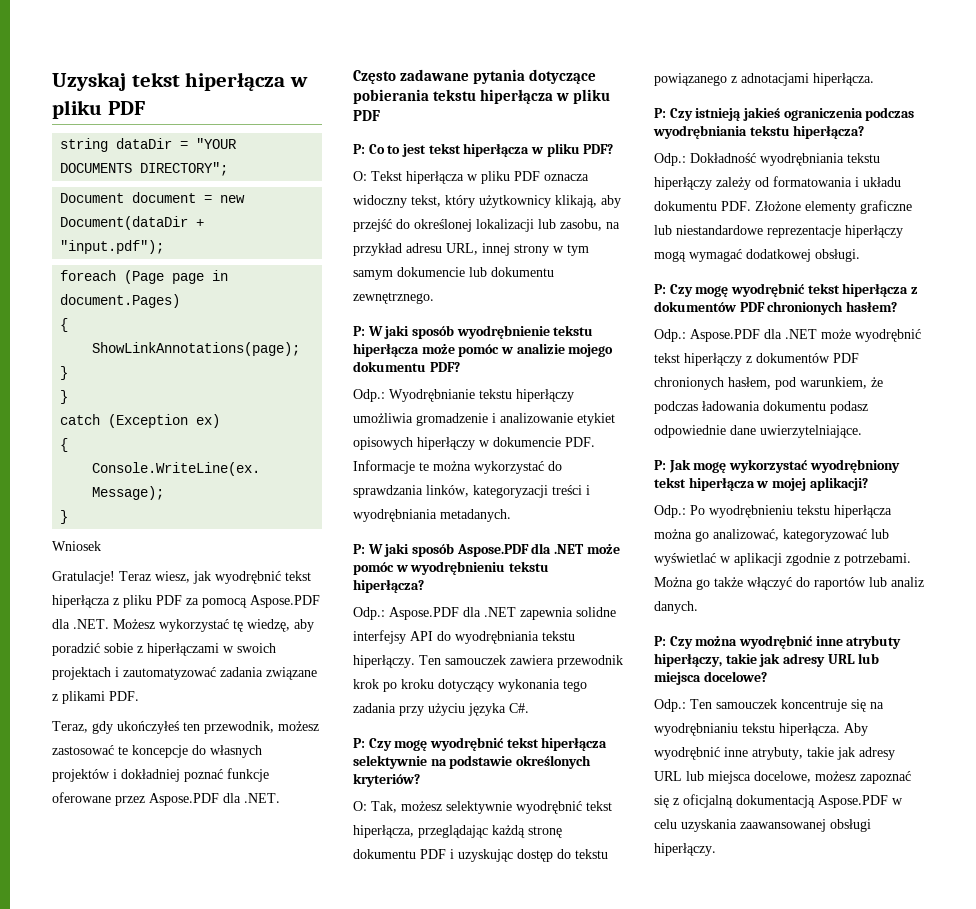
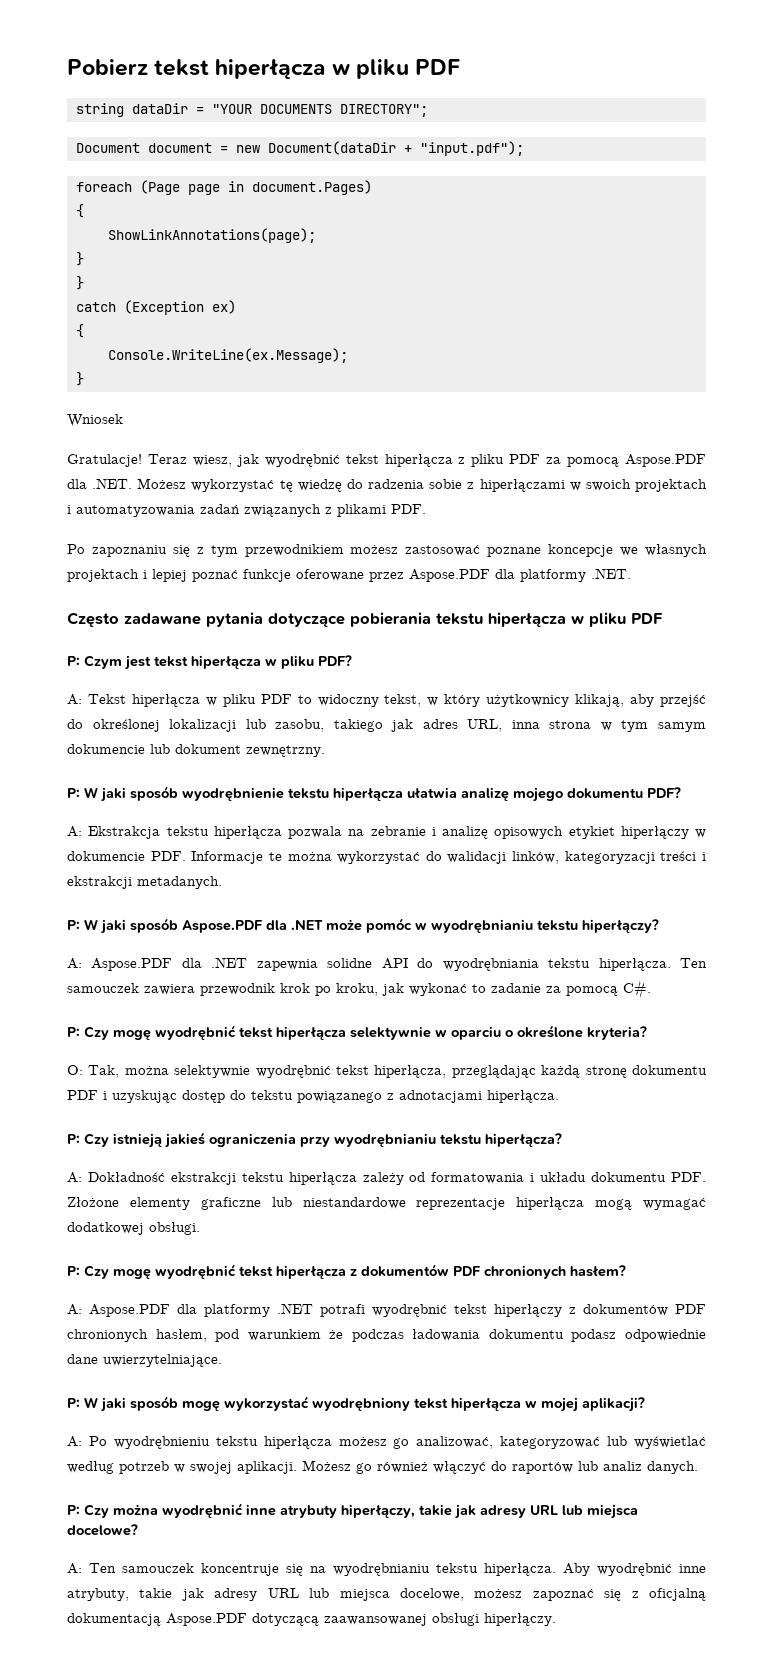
[52,72,126,91] Uzyskaj -> [67,59,148,76] Pobierz
[247,619,314,632] [52,643,100,656] wiedzę, aby poradzić -> [297,479,425,492] wiedzę do radzenia
[123,667,317,680] zautomatyzować zadania związane -> [76,504,321,517] automatyzowania zadań związanych
[52,721,319,734] [52,745,262,758] [52,769,180,782] Teraz, gdy ukończyłeś ten przewodnik, możesz zastosować te koncepcje do własnych projektów i dokładniej -> [67,544,707,557] [67,569,187,582] Po zapoznaniu się z tym przewodnikiem możesz zastosować poznane koncepcje we własnych projektach i lepiej
(241, 798) none -> [520,569,586,582] platformy
[368,144,401,154] Co to -> [84,655,122,669] Czym
[353,171,367,181] O: -> [67,694,82,705] A:
[544,174,589,181] oznacza -> [297,695,312,704] to
(441, 201) none -> [427,697,439,706] w
[606,222,620,229] [353,243,549,256] na przykład adresu URL, innej strony -> [333,719,592,732] takiego jak adres URL, inna strona
[491,267,554,277] [353,292,434,304] dokumentu zewnętrznego. -> [175,744,325,757] dokument zewnętrzny.
[421,343,565,357] może pomóc w analizie -> [407,787,509,801] ułatwia analizę
[353,389,574,402] [353,413,615,426] [353,437,413,450] Odp.: Wyodrębnianie tekstu hiperłączy umożliwia gromadzenie i analizowanie etykiet opisowych -> [67,826,615,839] A: Ekstrakcja tekstu hiperłącza pozwala na zebranie i analizę opisowych etykiet
[353,485,423,498] sprawdzania -> [447,851,507,864] walidacji
[353,509,437,522] wyodrębniania -> [67,876,132,889] ekstrakcji
[410,561,549,575] [353,579,424,593] [353,607,385,620] wyodrębnieniu tekstu hiperłącza? // Odp.: -> [431,919,659,933] [67,958,82,969] wyodrębnianiu tekstu hiperłączy? // A:
[353,630,406,644] interfejsy -> (373, 963) none
[353,655,415,668] hiperłączy. -> [598,958,671,971] hiperłącza.
[401,679,587,692] [353,703,506,716] kroku dotyczący wykonania tego zadania przy użyciu języka -> [336,983,618,996] kroku, jak wykonać to zadanie za pomocą
[430,755,591,769] [353,773,420,787] na podstawie określonych kryteriów? -> [435,1025,647,1040] w oparciu o określone kryteria?
[401,801,442,811] możesz -> [124,1066,169,1075] można
[865,107,915,121] [653,125,865,139] [654,153,880,166] [654,177,712,190] podczas wyodrębniania tekstu hiperłącza? // Odp.: Dokładność wyodrębniania tekstu hiperłączy -> [300,1133,562,1147] [67,1172,357,1185] przy wyodrębnianiu tekstu hiperłącza? // A: Dokładność ekstrakcji tekstu hiperłącza
[845,225,903,238] hiperłączy -> [516,1197,585,1210] hiperłącza
[654,329,851,342] Odp.: Aspose.PDF dla .NET może -> [67,1303,365,1317] A: Aspose.PDF dla platformy .NET potrafi
[800,377,867,389] warunkiem, -> [247,1329,321,1341] warunkiem
[668,459,691,473] Jak -> [84,1396,178,1412] W jaki sposób
[654,505,686,518] Odp.: -> [67,1436,82,1447] A:
[654,529,692,539] można -> [338,1437,387,1446] możesz
[720,553,911,566] [654,577,743,590] w aplikacji zgodnie z potrzebami. Można go także -> [67,1460,428,1474] według potrzeb w swojej aplikacji. Możesz go również
[654,699,686,712] Odp.: -> [67,1563,82,1574] A:
[892,798,903,805] [654,819,737,832] w celu uzyskania -> [252,1613,319,1626] dotyczącą

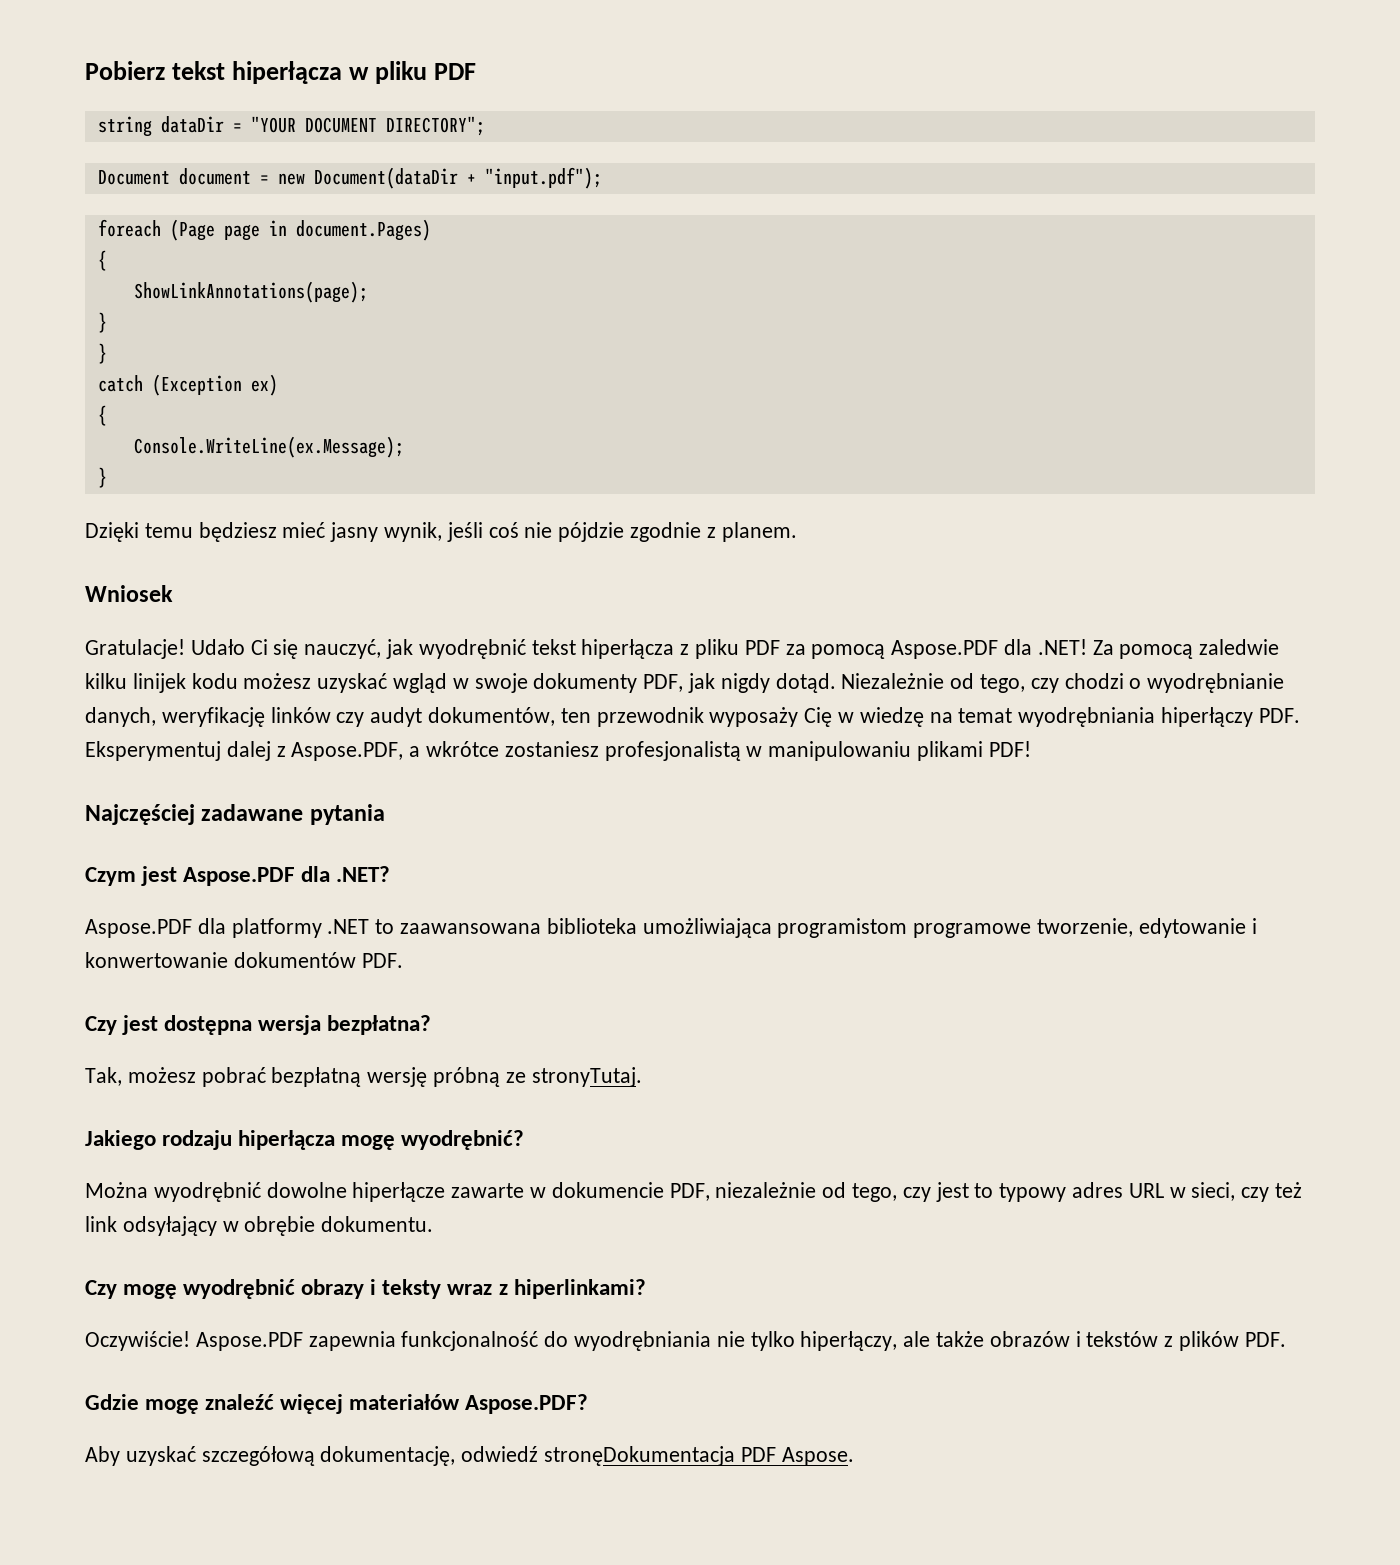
[259,104,332,114] DOCUMENTS -> [304,117,377,133] DOCUMENT
[67,414,123,427] [67,454,232,467] Wniosek // Gratulacje! Teraz wiesz, -> [85,522,797,542] [85,585,173,602] [85,639,382,659] Dzięki temu będziesz mieć jasny wynik, jeśli coś nie pójdzie zgodnie z planem. // Wniosek // Gratulacje! Udało Ci się nauczyć,
[92,478,707,492] [67,504,426,517] [67,544,707,557] [67,568,631,582] [67,612,663,627] [67,655,352,670] [67,694,706,707] [67,719,707,732] [67,744,325,757] [67,786,681,802] [67,826,706,839] [67,851,706,864] [67,876,222,889] [67,918,659,934] [67,957,707,971] [67,980,651,999] [67,1025,647,1040] [67,1065,707,1078] [67,1090,559,1103] [67,1132,562,1148] [67,1172,706,1185] [67,1197,706,1210] [67,1222,200,1235] [67,1264,626,1279] [67,1303,706,1317] [67,1329,706,1342] [67,1354,222,1367] [67,1396,645,1412] [67,1436,706,1449] [67,1460,698,1474] [67,1503,638,1519] [67,1524,138,1536] [67,1563,706,1576] [67,1588,706,1601] [67,1613,556,1626] .NET. Możesz wykorzystać tę wiedzę do radzenia sobie z hiperłączami w swoich projektach i automatyzowania zadań związanych z plikami PDF. // Po zapoznaniu się z tym przewodnikiem możesz zastosować poznane koncepcje we własnych projektach i lepiej poznać funkcje oferowane przez Aspose.PDF dla platformy .NET. // Często zadawane pytania dotyczące pobierania tekstu hiperłącza w pliku PDF // P: Czym jest tekst hiperłącza w pliku PDF? // A: Tekst hiperłącza w pliku PDF to widoczny tekst, w który użytkownicy klikają, aby przejść do określonej lokalizacji lub zasobu, takiego jak adres URL, inna strona w tym samym dokumencie lub dokument zewnętrzny. // P: W jaki sposób wyodrębnienie tekstu hiperłącza ułatwia analizę mojego dokumentu PDF? // A: Ekstrakcja tekstu hiperłącza pozwala na zebranie i analizę opisowych etykiet hiperłączy w dokumencie PDF. Informacje te można wykorzystać do walidacji linków, kategoryzacji treści i ekstrakcji metadanych. // P: W jaki sposób Aspose.PDF dla .NET może pomóc w wyodrębnianiu tekstu hiperłączy? // A: Aspose.PDF dla .NET zapewnia solidne API do wyodrębniania tekstu hiperłącza. Ten samouczek zawiera przewodnik krok po kroku, jak wykonać to zadanie za pomocą C#. // P: Czy mogę wyodrębnić tekst hiperłącza selektywnie w oparciu o określone kryteria? // O: Tak, można selektywnie wyodrębnić tekst hiperłącza, przeglądając każdą stronę dokumentu PDF i uzyskując dostęp do tekstu powiązanego z adnotacjami hiperłącza. // P: Czy istnieją jakieś ograniczenia przy wyodrębnianiu tekstu hiperłącza? // A: Dokładność ekstrakcji tekstu hiperłącza zależy od formatowania i układu dokumentu PDF. Złożone elementy graficzne lub niestandardowe reprezentacje hiperłącza mogą wymagać dodatkowej obsługi. // P: Czy mogę wyodrębnić tekst hiperłącza z dokumentów PDF chronionych hasłem? // A: Aspose.PDF dla platformy .NET potrafi wyodrębnić tekst hiperłączy z dokumentów PDF chronionych hasłem, pod warunkiem że podczas ładowania dokumentu podasz odpowiednie dane uwierzytelniające. // P: W jaki sposób mogę wykorzystać wyodrębniony tekst hiperłącza w mojej aplikacji? // A: Po wyodrębnieniu tekstu hiperłącza możesz go analizować, kategoryzować lub wyświetlać według potrzeb w swojej aplikacji. Możesz go również włączyć do raportów lub analiz danych. // P: Czy można wyodrębnić inne atrybuty hiperłączy, takie jak adresy URL lub miejsca docelowe? // A: Ten samouczek koncentruje się na wyodrębnianiu tekstu hiperłącza. Aby wyodrębnić inne atrybuty, takie jak adresy URL lub miejsca docelowe, możesz zapoznać się z oficjalną dokumentacją Aspose.PDF dotyczącą zaawansowanej obsługi hiperłączy. -> [1037,639,1280,659] [85,673,1285,693] [85,707,1300,727] [85,741,1031,761] [85,804,385,825] [85,866,391,886] [85,918,1257,938] [85,952,403,968] [85,1015,432,1035] [85,1067,642,1087] [85,1130,525,1150] [85,1182,1303,1202] [85,1216,434,1236] [85,1279,646,1299] [85,1331,1286,1351] [85,1394,589,1414] [85,1446,854,1466] .NET! Za pomocą zaledwie kilku linijek kodu możesz uzyskać wgląd w swoje dokumenty PDF, jak nigdy dotąd. Niezależnie od tego, czy chodzi o wyodrębnianie danych, weryfikację linków czy audyt dokumentów, ten przewodnik wyposaży Cię w wiedzę na temat wyodrębniania hiperłączy PDF. Eksperymentuj dalej z Aspose.PDF, a wkrótce zostaniesz profesjonalistą w manipulowaniu plikami PDF! // Najczęściej zadawane pytania // Czym jest Aspose.PDF dla .NET? // Aspose.PDF dla platformy .NET to zaawansowana biblioteka umożliwiająca programistom programowe tworzenie, edytowanie i konwertowanie dokumentów PDF. // Czy jest dostępna wersja bezpłatna? // Tak, możesz pobrać bezpłatną wersję próbną ze stronyTutaj. // Jakiego rodzaju hiperłącza mogę wyodrębnić? // Można wyodrębnić dowolne hiperłącze zawarte w dokumencie PDF, niezależnie od tego, czy jest to typowy adres URL w sieci, czy też link odsyłający w obrębie dokumentu. // Czy mogę wyodrębnić obrazy i teksty wraz z hiperlinkami? // Oczywiście! Aspose.PDF zapewnia funkcjonalność do wyodrębniania nie tylko hiperłączy, ale także obrazów i tekstów z plików PDF. // Gdzie mogę znaleźć więcej materiałów Aspose.PDF? // Aby uzyskać szczegółową dokumentację, odwiedź stronęDokumentacja PDF Aspose.

